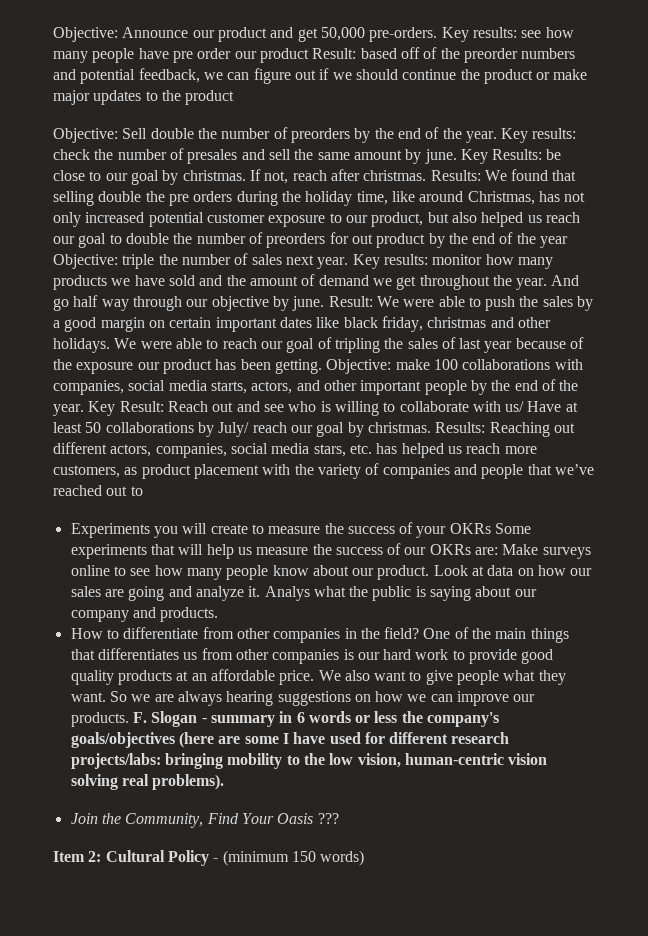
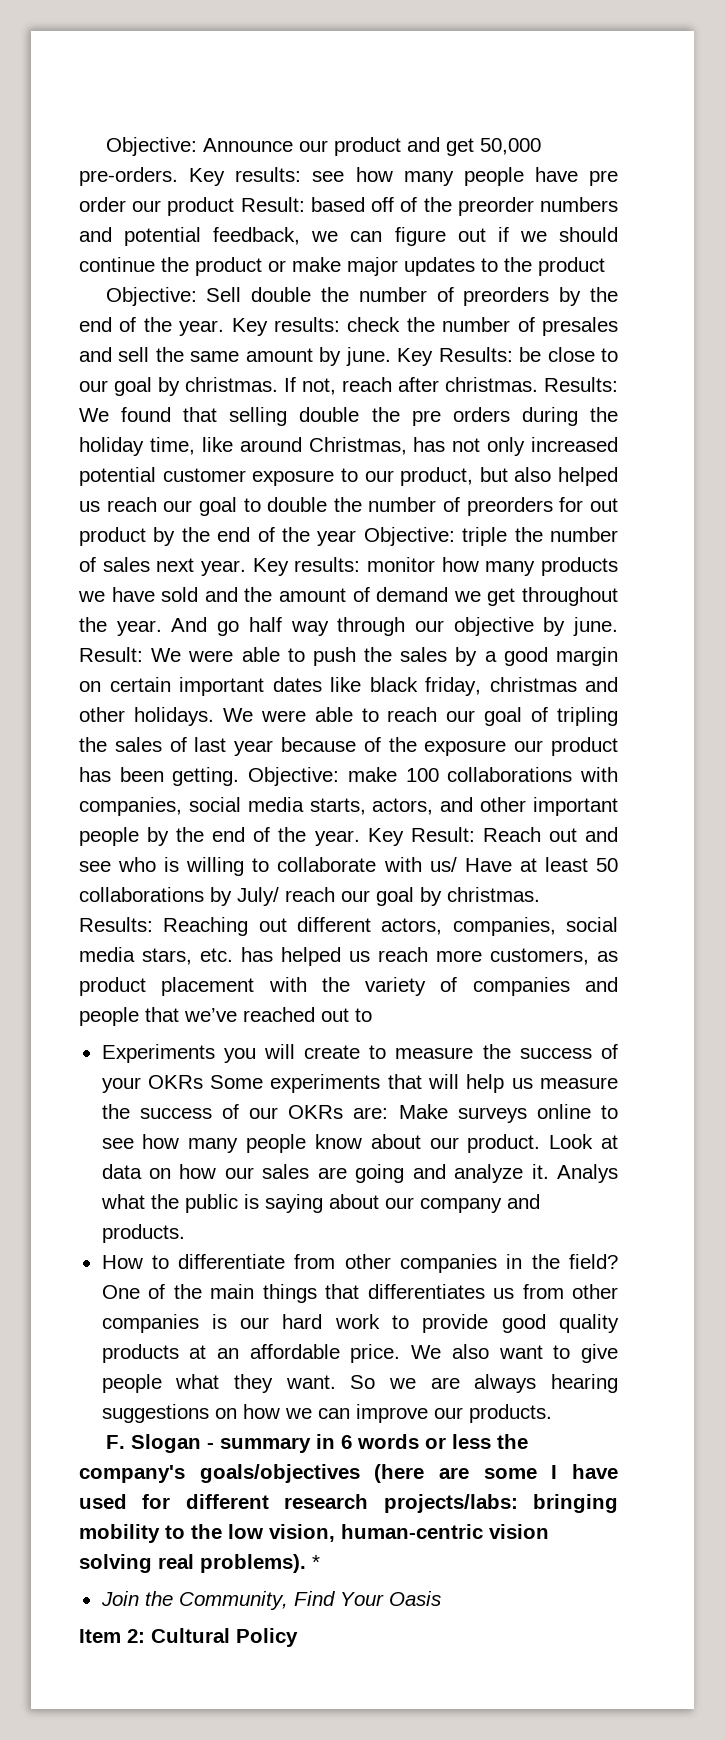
(129, 719) none -> (552, 1413) //
(225, 782) none -> [312,1555,320,1569] *
[317,813,339,824] ??? -> (441, 1598) none
[213,850,365,866] - (minimum 150 words) -> (298, 1637) none

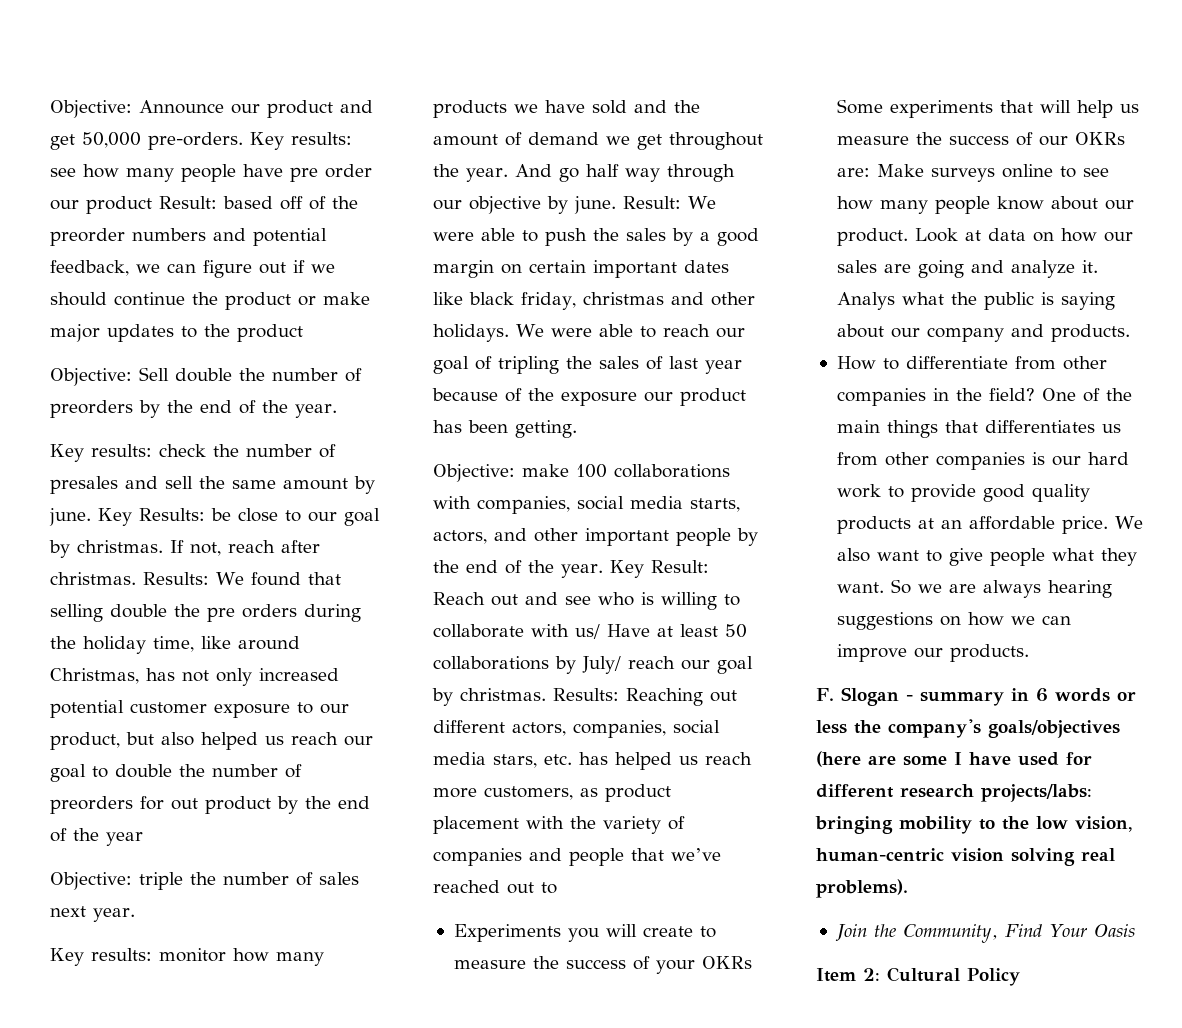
(225, 328) none -> (337, 411) //
(357, 538) none -> (143, 839) //
(246, 568) none -> (135, 915) //
(240, 776) none -> (577, 429) //
[312,1555,320,1569] * -> (908, 888) none

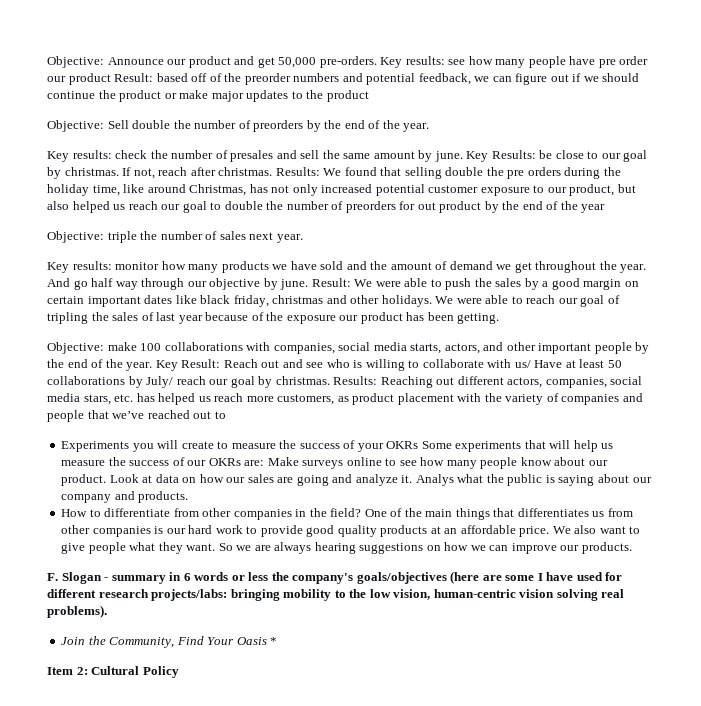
(1135, 930) none -> [270,637,278,645] *

